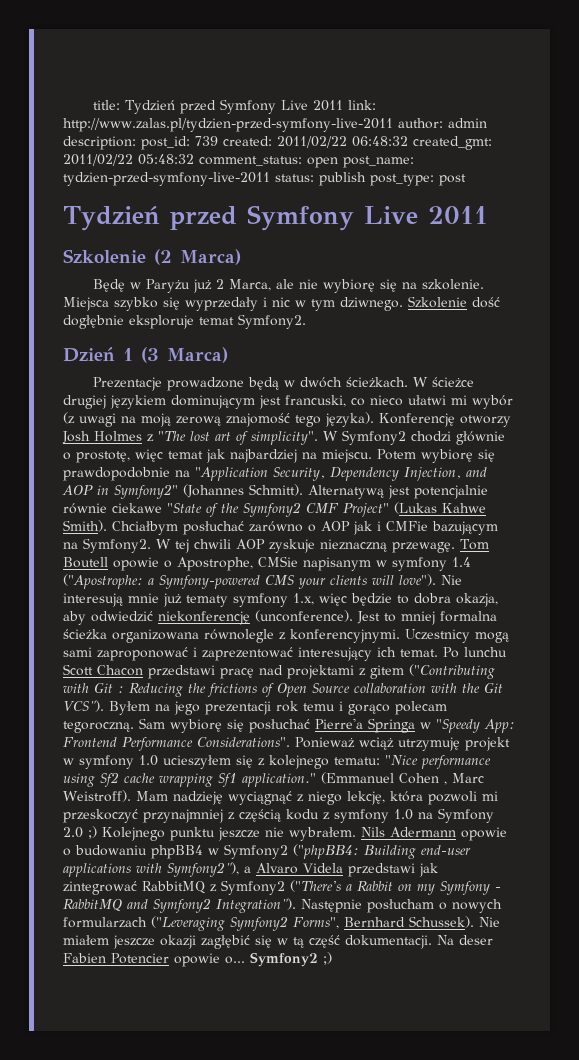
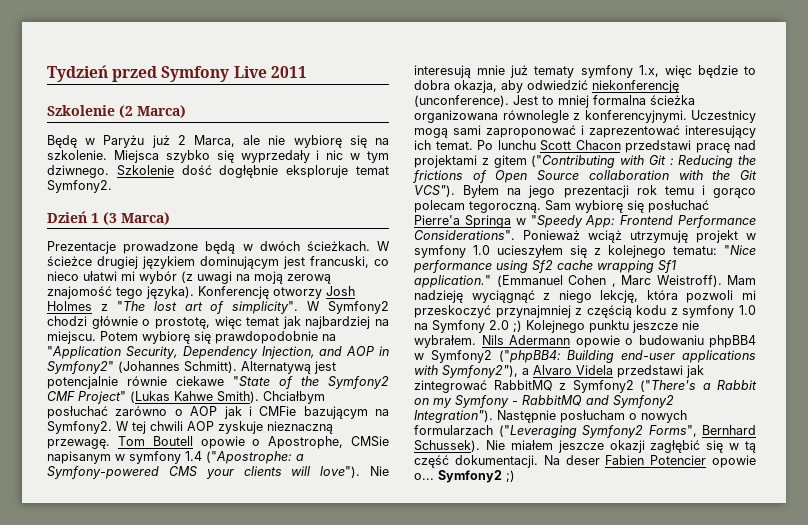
[93,99,377,114] [63,118,487,132] [63,136,492,150] [63,154,414,168] [63,172,466,186] title: Tydzień przed Symfony Live 2011 link: http://www.zalas.pl/tydzien-przed-symfony-live-2011 author: admin description: post_id: 739 created: 2011/02/22 06:48:32 created_gmt: 2011/02/22 05:48:32 comment_status: open post_name: tydzien-przed-symfony-live-2011 status: publish post_type: post // -> (47, 73) none

